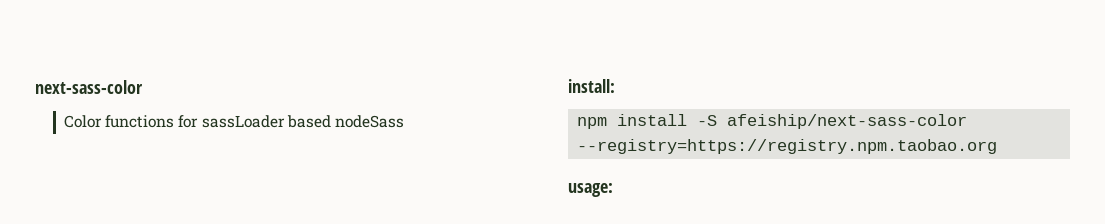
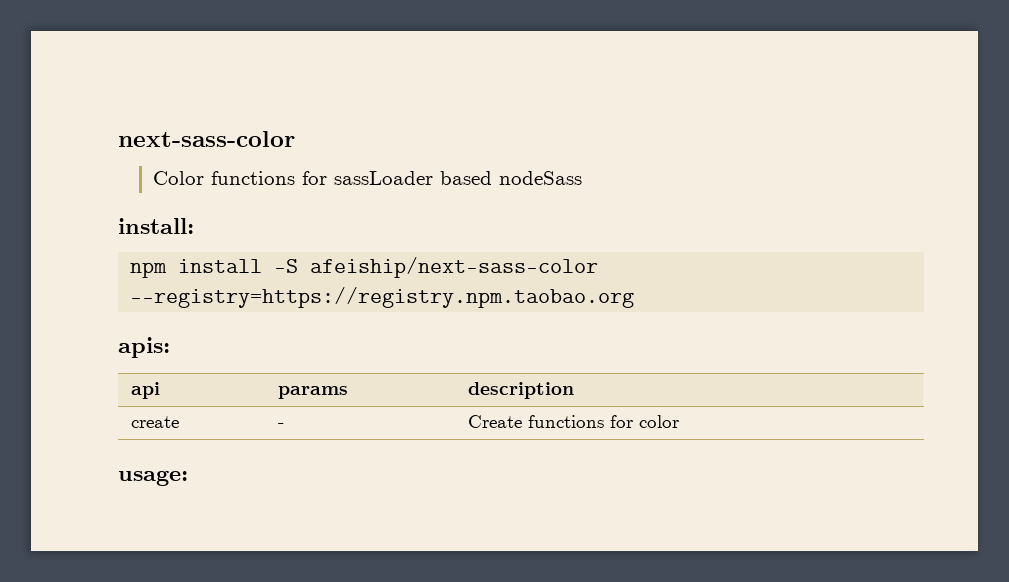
(998, 146) none -> [118,337,170,358] [131,382,161,399] [278,386,349,399] [468,382,575,399] [131,416,180,428] [278,423,285,428] [468,415,680,428] // apis: // api | params | description // create | - | Create functions for color

